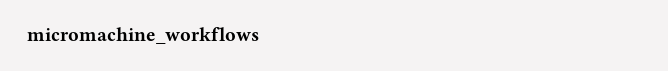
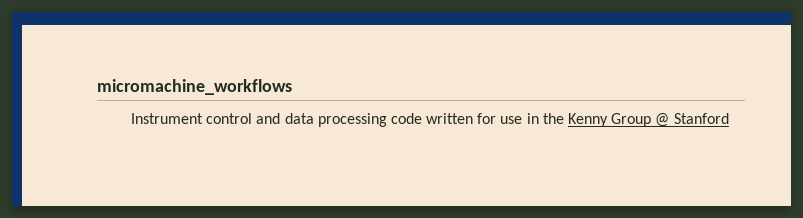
(259, 35) none -> [130,113,729,127] // Instrument control and data processing code written for use in the Kenny Group @ Stanford

